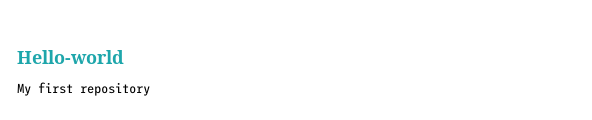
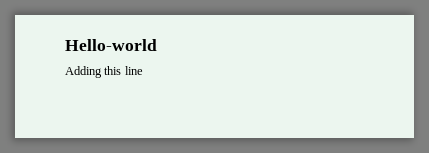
[17,82,150,96] My first repository -> [65,66,143,78] Adding this line

